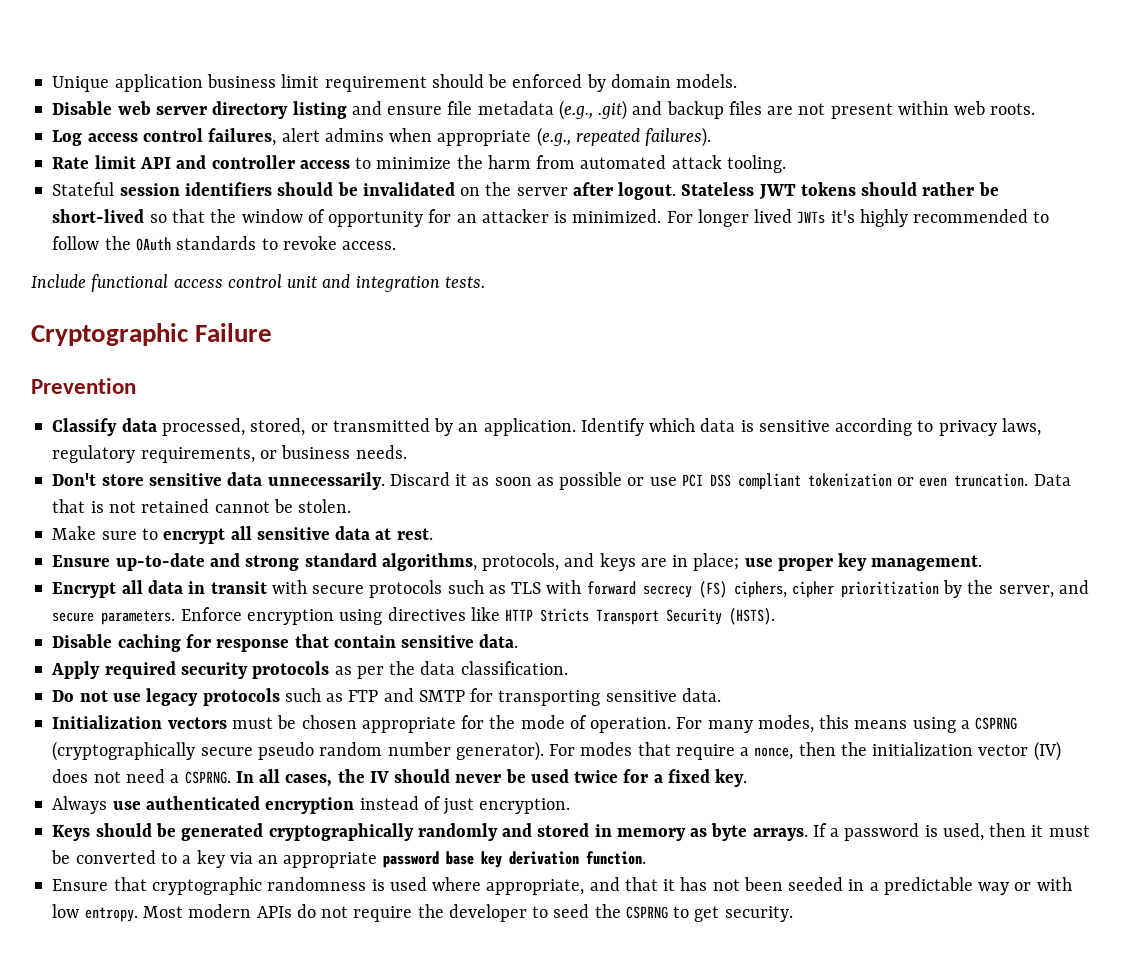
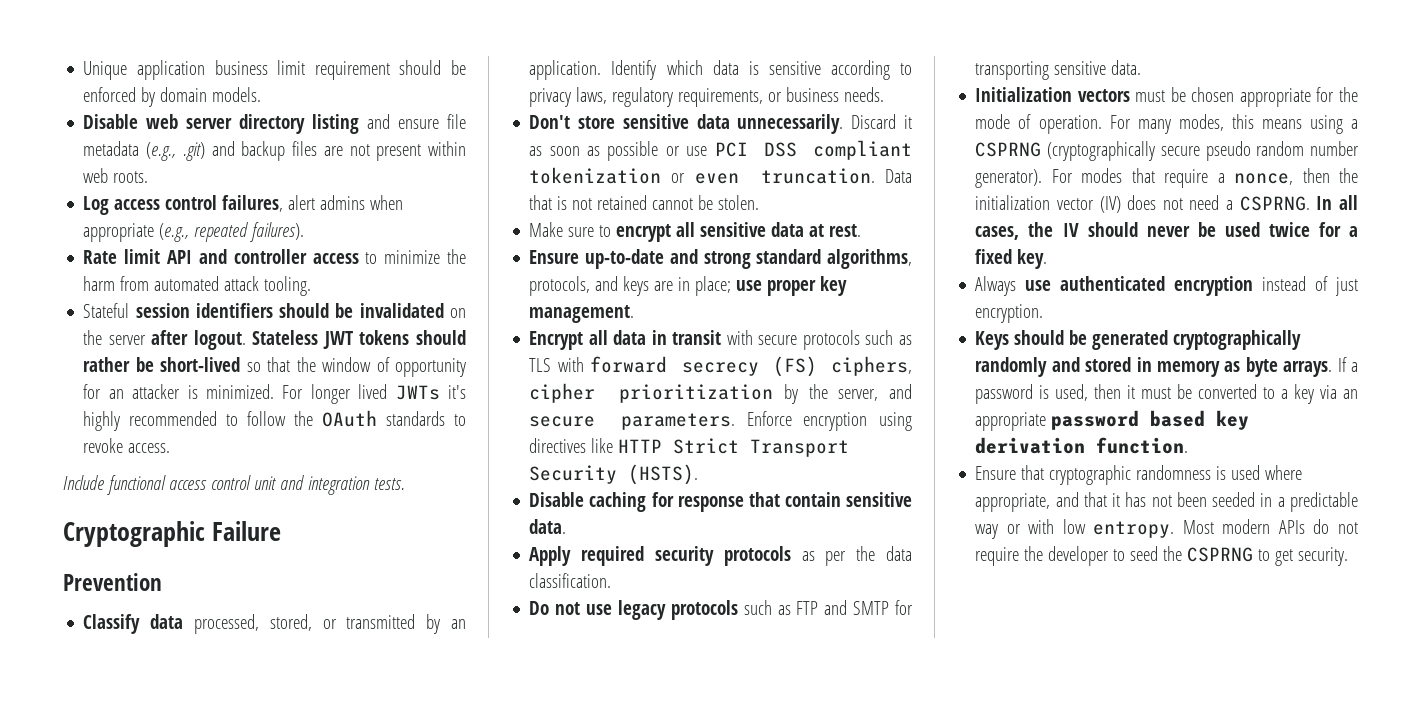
[540,608,590,622] Stricts -> [673,438,740,454] Strict
[445,851,474,865] base -> [1150,410,1206,427] based

